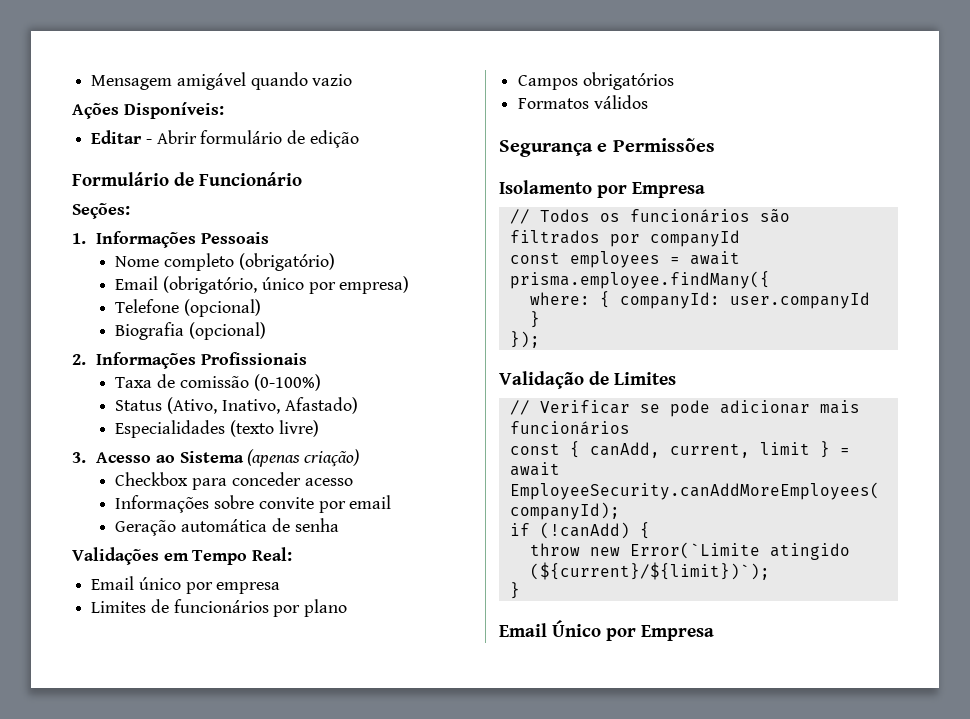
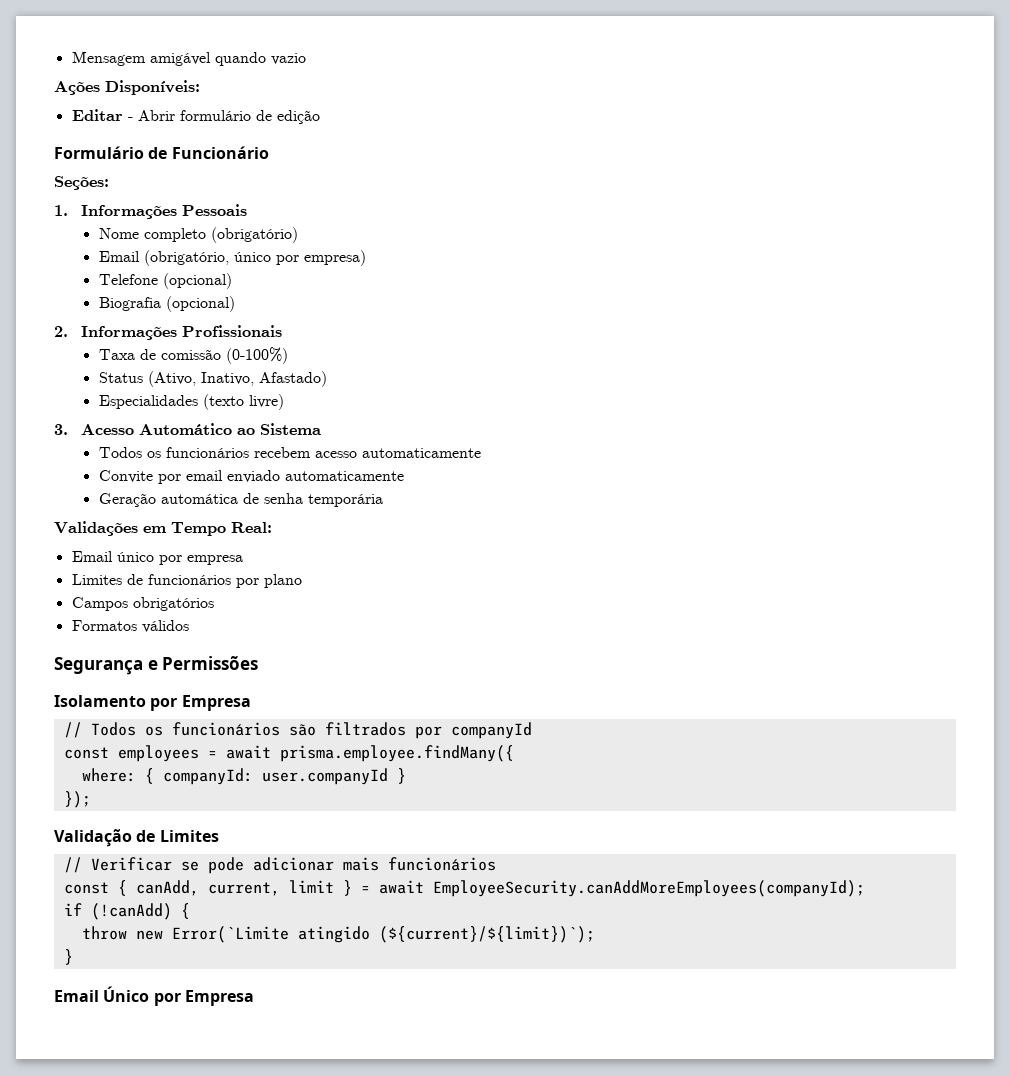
(152, 457) none -> [139,423,233,435] Automático
[247,449,360,467] [115,472,353,490] [115,495,314,513] (apenas criação) // Checkbox para conceder acesso // Informações sobre convite -> [98,447,481,458] [98,470,153,483] // Todos os funcionários recebem acesso automaticamente // Convite
(392, 502) none -> [226,470,404,483] enviado automaticamente
(339, 525) none -> [307,494,383,507] temporária

